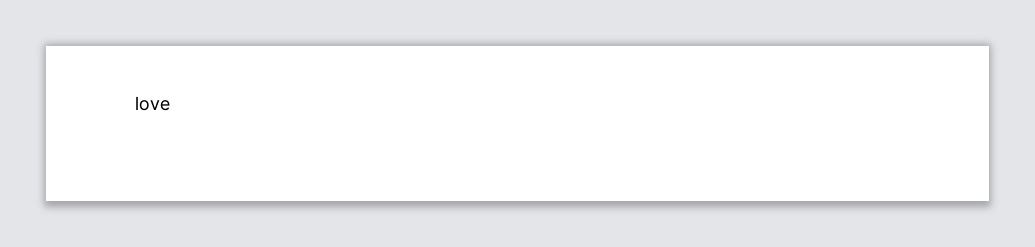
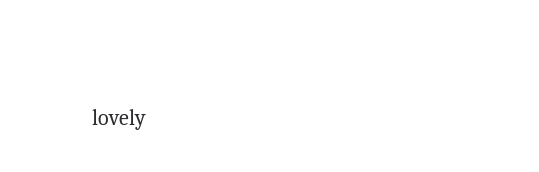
[135,96,170,111] love -> [92,109,146,130] lovely

